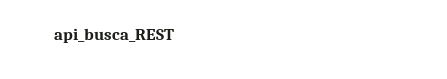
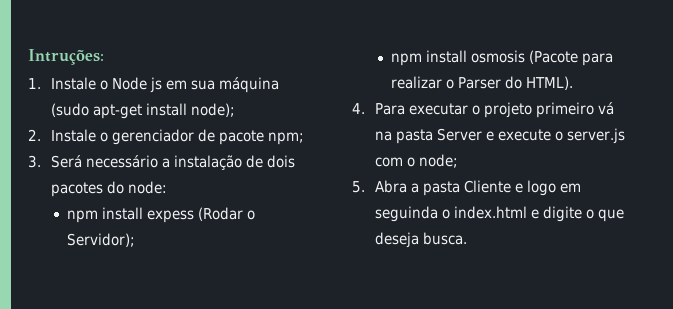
[54,28,174,43] api_busca_REST -> [28,49,104,65] [28,77,280,93] [50,103,235,119] [28,129,305,145] [28,155,296,170] [50,181,167,197] [67,207,256,223] [67,233,136,247] [391,50,614,66] [391,76,574,90] [352,102,615,118] [374,128,626,144] [374,154,458,168] [352,180,582,196] [374,206,625,222] [374,232,467,248] Intruções: // 1. Instale o Node js em sua máquina (sudo apt-get install node); // 2. Instale o gerenciador de pacote npm; // 3. Será necessário a instalação de dois pacotes do node: // npm install expess (Rodar o Servidor); // npm install osmosis (Pacote para realizar o Parser do HTML). // 4. Para executar o projeto primeiro vá na pasta Server e execute o server.js com o node; // 5. Abra a pasta Cliente e logo em seguinda o index.html e digite o que deseja busca.

